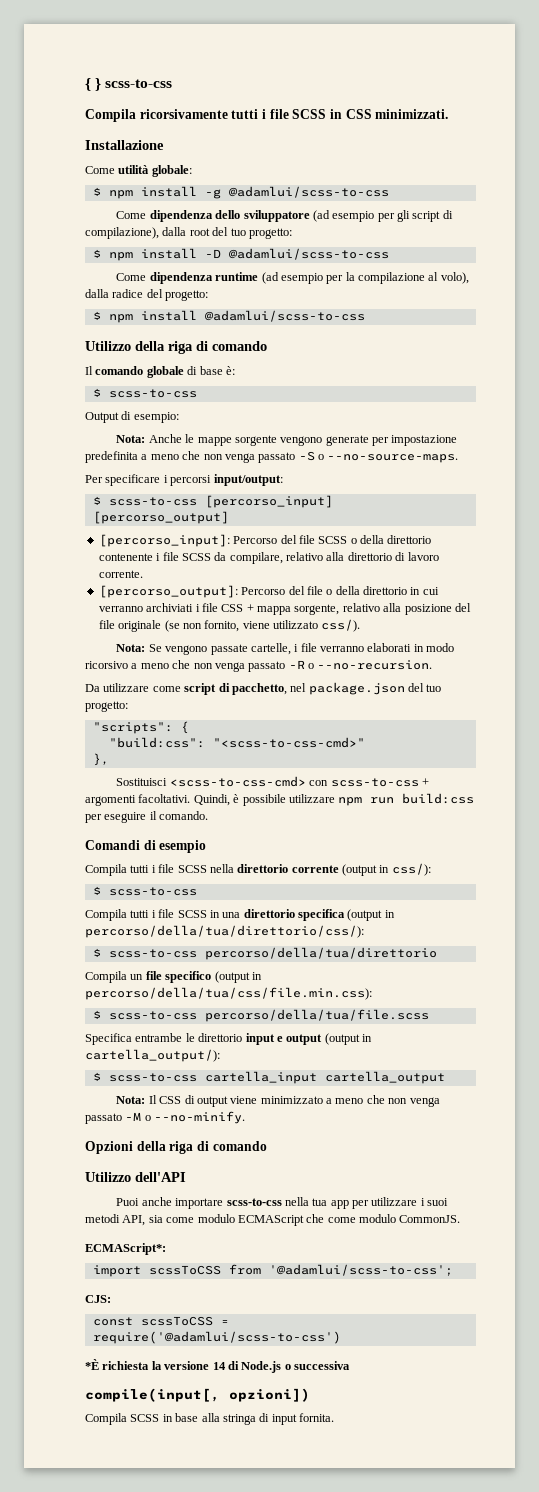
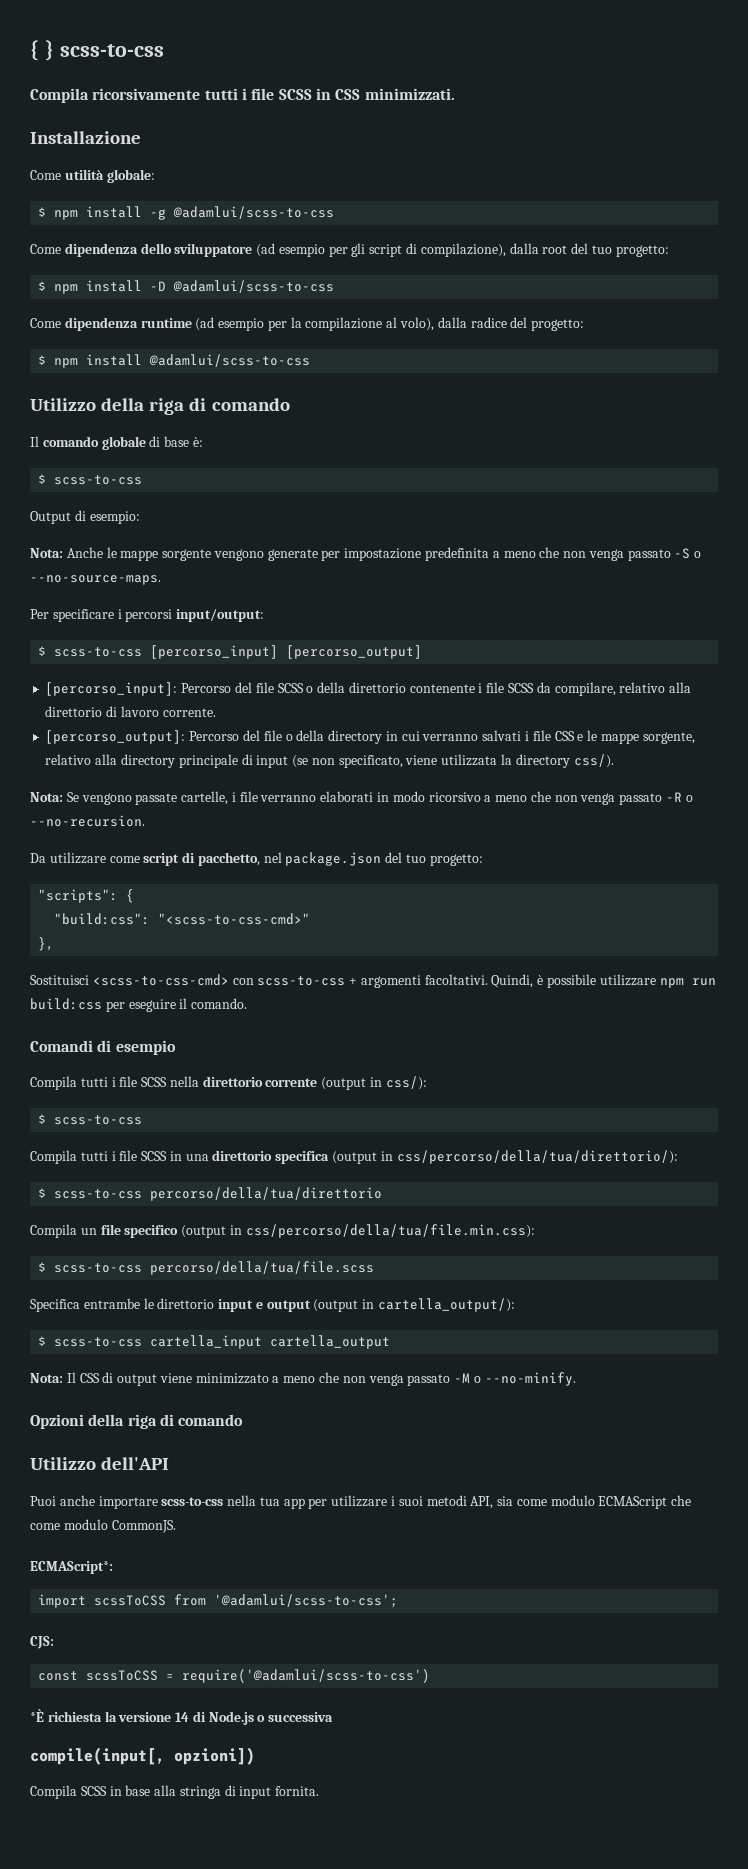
[363,586,407,595] direttorio -> [328,730,383,744] directory
[146,603,194,612] archiviati -> [482,730,522,741] salvati
[246,603,471,615] [98,620,318,632] + mappa sorgente, relativo alla posizione del file originale (se non fornito, viene utilizzato -> [577,730,695,744] [45,754,570,768] e le mappe sorgente, relativo alla directory principale di input (se non specificato, viene utilizzata la directory
[85,925,364,938] percorso/della/tua/direttorio/css/): -> [396,1150,678,1164] css/percorso/della/tua/direttorio/):
[85,987,372,1000] percorso/della/tua/css/file.min.css): -> [245,1224,535,1238] css/percorso/della/tua/file.min.css):

